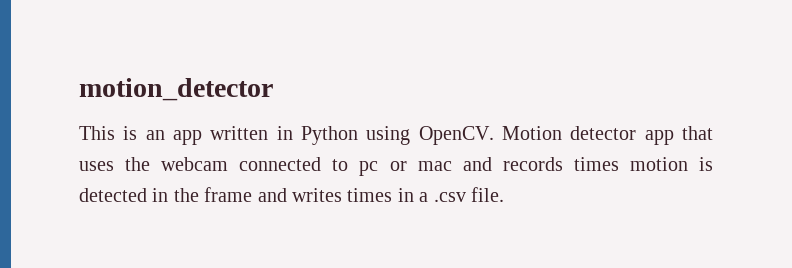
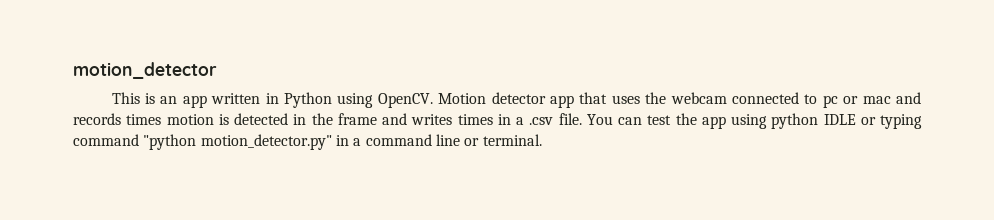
(504, 194) none -> [586,113,922,129] [73,134,542,150] You can test the app using python IDLE or typing command "python motion_detector.py" in a command line or terminal.

